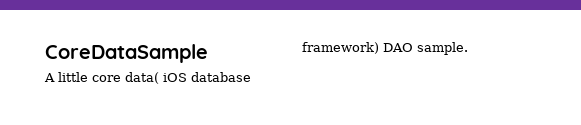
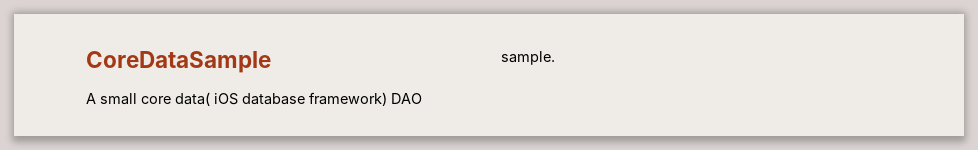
[58,72,88,82] little -> [100,93,137,105] small

